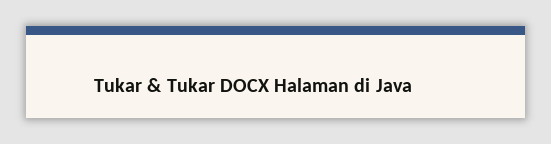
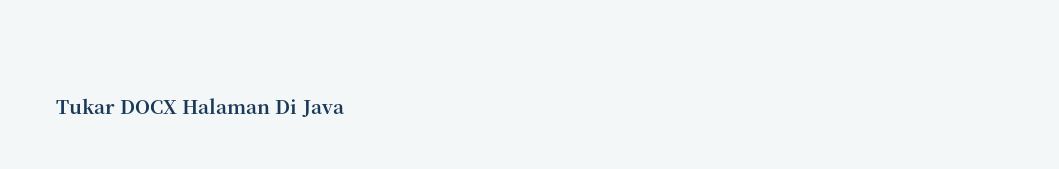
[94,78,215,92] Tukar & Tukar -> [56,98,115,114] Tukar
[354,78,371,92] di -> [275,99,298,114] Di

